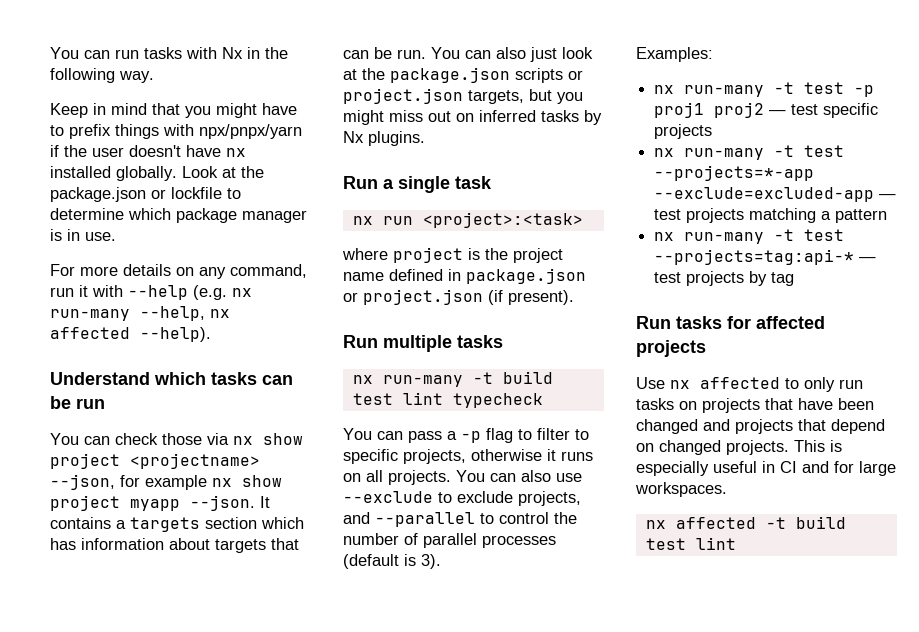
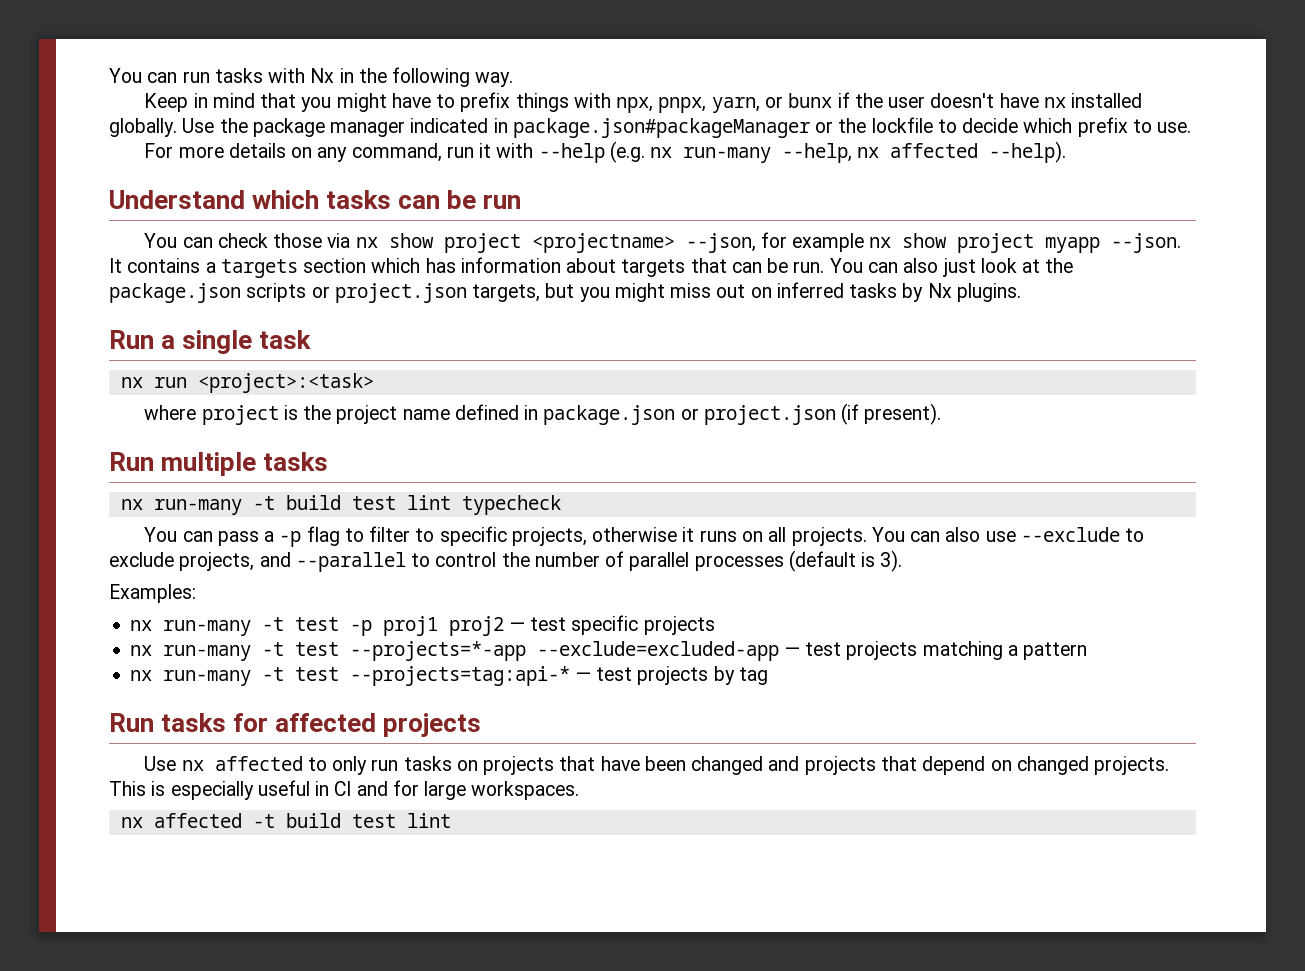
[199,124,302,139] npx/pnpx/yarn -> [616,93,833,113] npx, pnpx, yarn, or bunx
[182,166,264,178] [50,187,241,202] [50,208,307,223] [50,229,80,241] Look at the package.json or lockfile to determine which package manager is in -> [182,117,1152,138] Use the package manager indicated in package.json#packageManager or the lockfile to decide which prefix to

